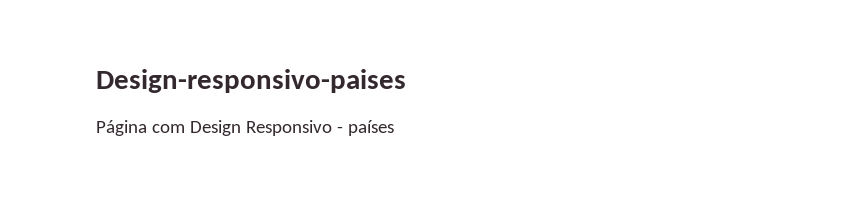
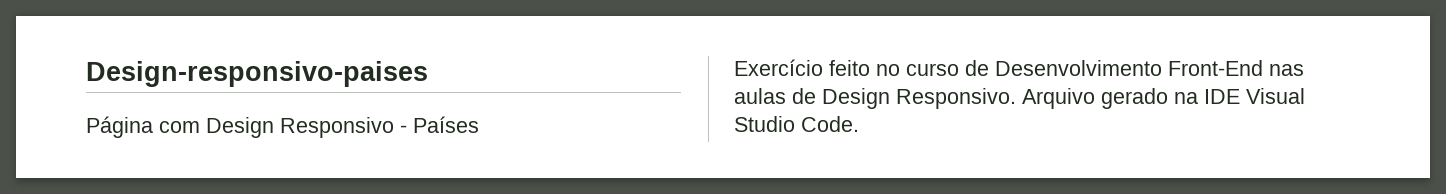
[347,120,394,136] países -> [413,116,479,133] [734,59,1304,76] [734,88,1305,109] [734,116,859,132] Países // Exercício feito no curso de Desenvolvimento Front-End nas aulas de Design Responsivo. Arquivo gerado na IDE Visual Studio Code.

